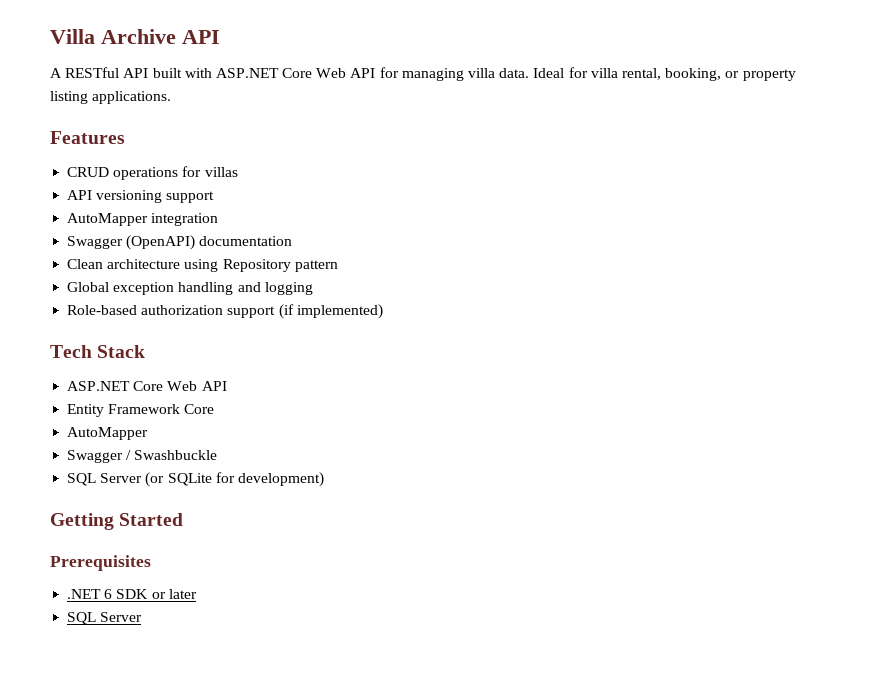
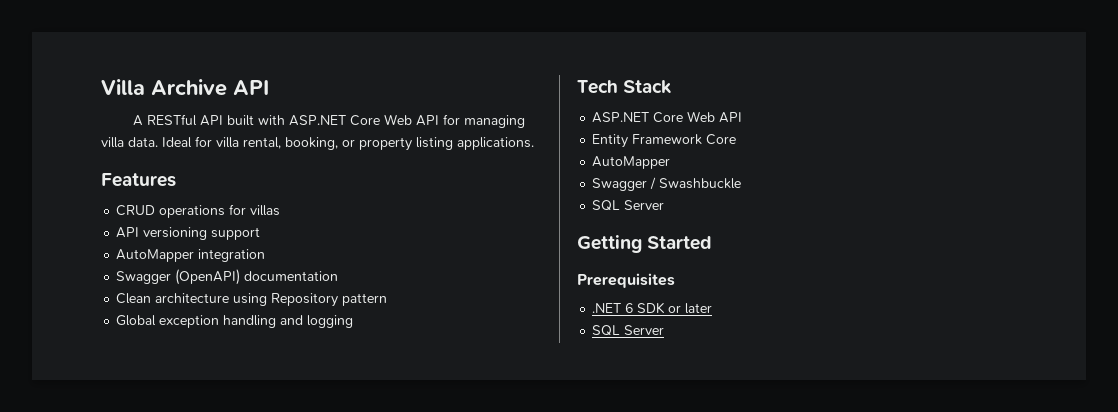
[67,304,383,319] // Role-based authorization support (if implemented) -> (354, 321) none
[145,472,324,487] (or SQLite for development) -> (665, 205) none

